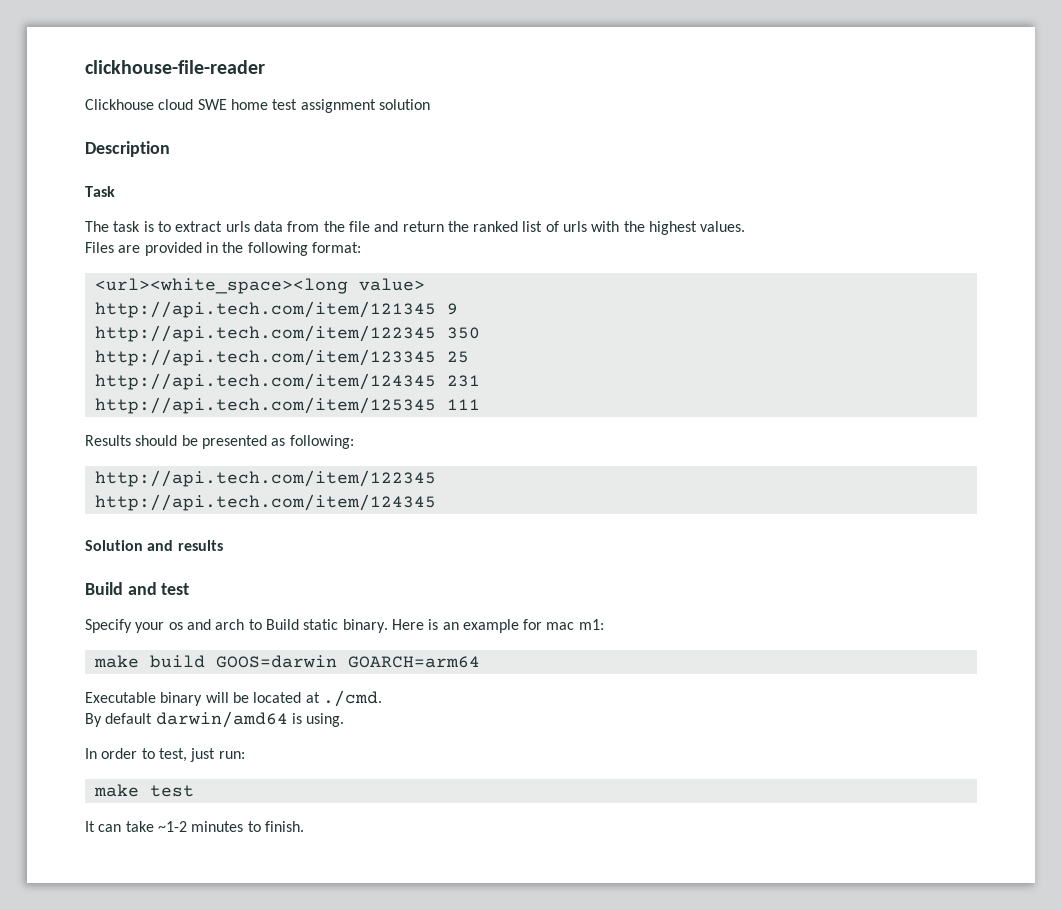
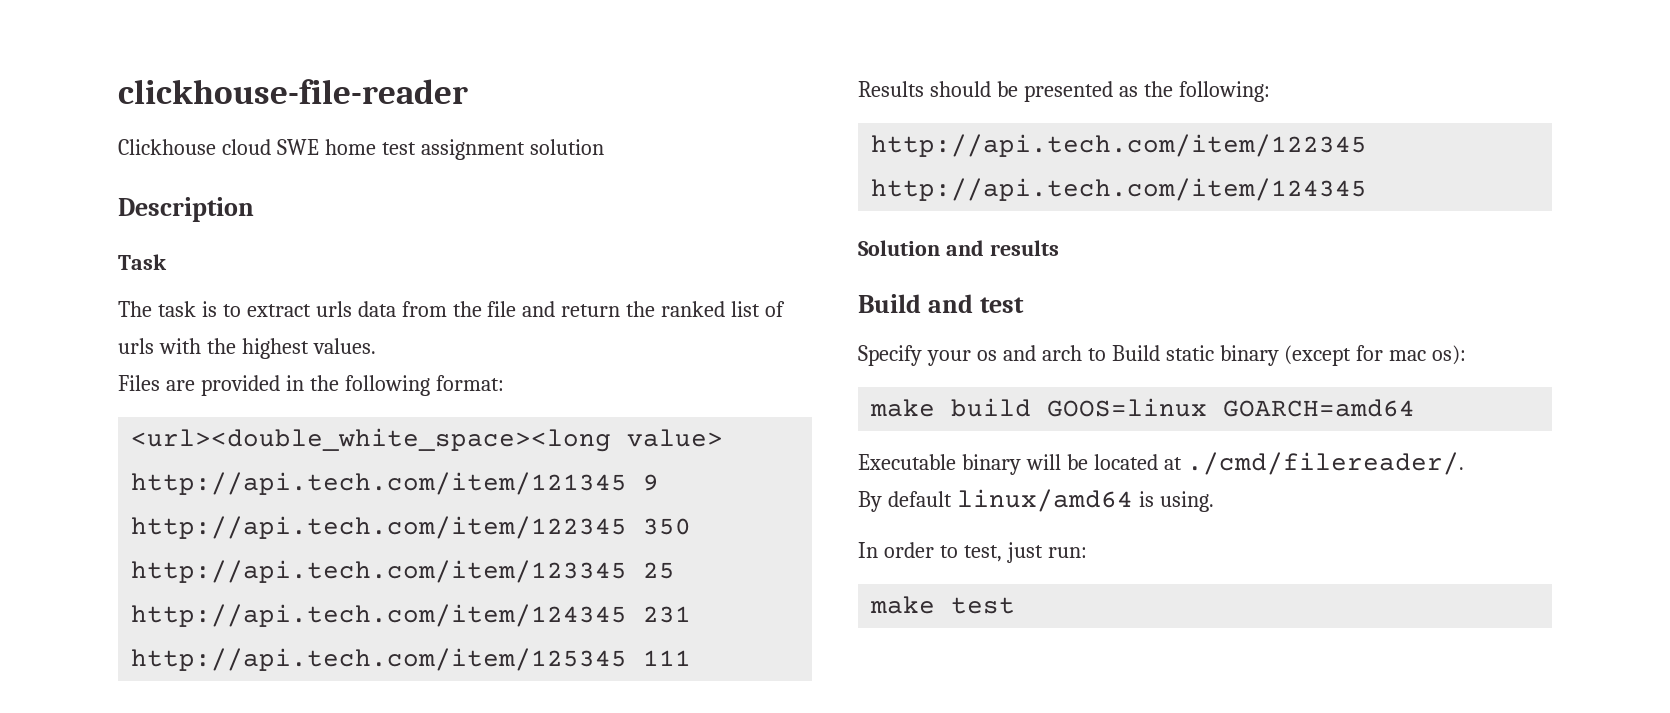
[94,278,348,294] <url><white_space><long -> [131,428,612,452] <url><double_white_space><long
(286, 442) none -> [1143,81,1173,97] the
[342,619,519,633] binary. Here is an example -> [1219,345,1352,366] binary (except
[578,619,604,630] m1: -> [1432,345,1467,365] os):
[215,655,480,668] GOOS=darwin GOARCH=arm64 -> [1047,398,1416,417] GOOS=linux GOARCH=amd64
[322,690,382,707] ./cmd. -> [1186,452,1464,475] ./cmd/filereader/.
[155,711,288,728] darwin/amd64 -> [956,489,1133,512] linux/amd64
[85,821,304,832] // It can take ~1-2 minutes to finish. -> (1016, 605) none

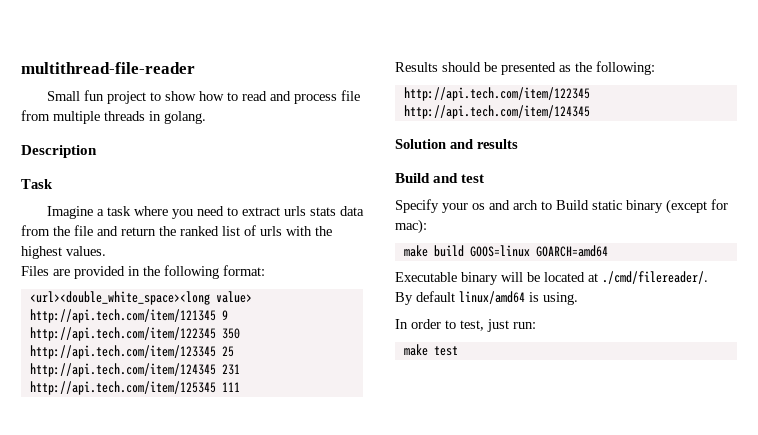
[118,79,468,104] [118,139,604,160] [118,197,254,222] [118,254,167,270] [118,301,217,317] clickhouse-file-reader // Clickhouse cloud SWE home test assignment solution // Description // Task // The task is -> [21,62,195,74] [46,90,360,104] [21,110,206,124] [21,145,97,158] [21,179,53,189] [46,206,224,219] multithread-file-reader // Small fun project to show how to read and process file from multiple threads in golang. // Description // Task // Imagine a task where you need
(352, 309) none -> [309,207,336,216] stats
[1389,345,1467,365] mac os): -> [395,219,427,234] mac):

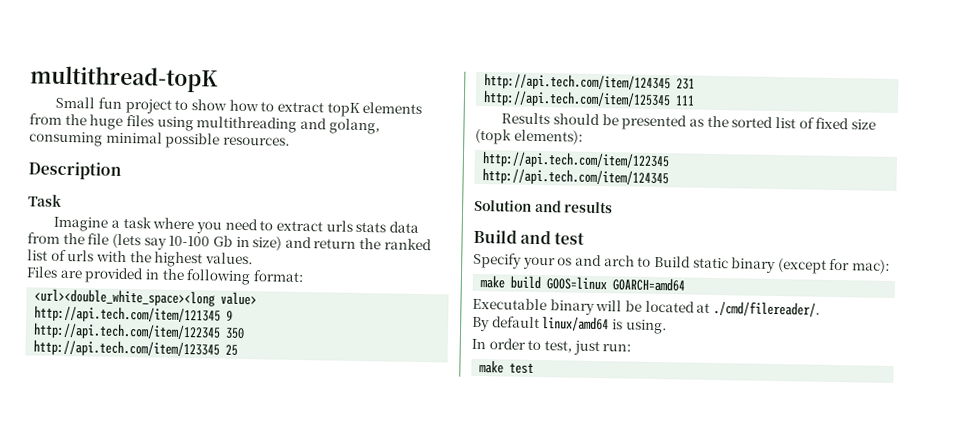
[21,62,195,74] multithread-file-reader -> [30,65,219,93] multithread-topK
[241,90,360,104] [21,110,206,124] read and process file from multiple threads in golang. -> [276,101,423,117] [29,113,380,135] [29,131,290,149] extract topK elements from the huge files using multithreading and golang, consuming minimal possible resources.
(93, 230) none -> [111,233,283,251] (lets say 10-100 Gb in size)
[596,61,655,75] following: -> [731,116,876,130] [475,128,583,145] sorted list of fixed size (topk elements):

